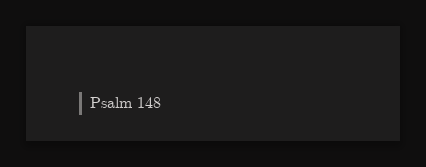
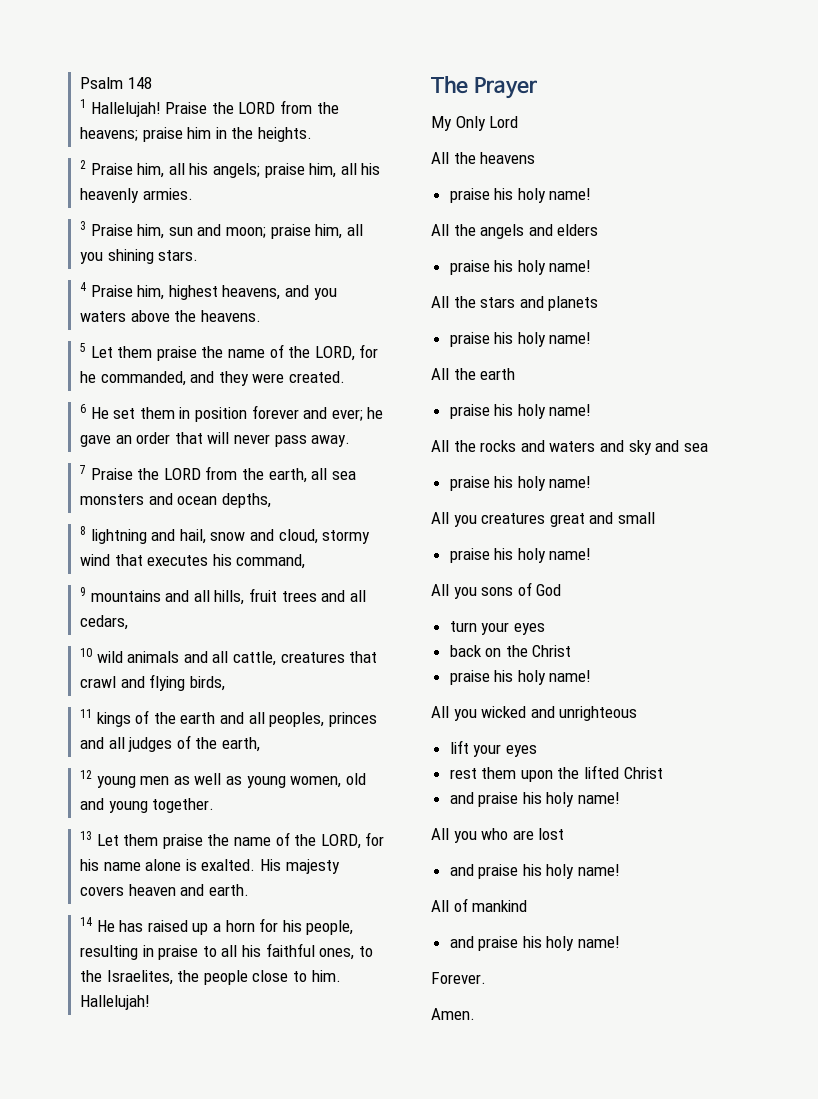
(162, 102) none -> [80,99,339,117] [80,127,313,142] [80,160,381,178] [80,188,193,203] [80,221,363,239] [80,249,199,264] [80,282,337,300] [80,310,261,322] [80,343,379,361] [80,371,346,386] [80,404,384,422] [80,432,351,447] [80,465,356,483] [80,493,271,508] [80,526,371,544] [80,554,306,569] [80,587,366,605] [80,615,129,630] [80,648,378,666] [80,674,225,691] [80,709,377,727] [80,735,261,752] [80,770,366,788] [80,798,215,813] [80,831,385,849] [80,859,340,874] [80,884,249,896] [80,917,354,935] [80,943,373,960] [80,970,341,985] [80,995,151,1010] [431,76,537,99] [431,116,519,131] [431,152,536,164] [449,188,592,203] [431,224,599,239] [449,260,592,275] [431,296,599,311] [449,332,592,347] [431,368,516,380] [449,404,592,419] [431,440,708,455] [449,476,592,491] [431,512,655,527] [449,548,592,563] [431,582,562,599] [449,621,545,635] [449,645,572,657] [449,670,592,685] [431,706,638,721] [449,740,537,757] [449,765,663,782] [449,792,621,807] [431,828,565,843] [449,864,621,879] [431,898,528,912] [449,936,621,951] [431,972,486,984] [431,1008,475,1020] // 1 Hallelujah! Praise the LORD from the heavens; praise him in the heights. // 2 Praise him, all his angels; praise him, all his heavenly armies. // 3 Praise him, sun and moon; praise him, all you shining stars. // 4 Praise him, highest heavens, and you waters above the heavens. // 5 Let them praise the name of the LORD, for he commanded, and they were created. // 6 He set them in position forever and ever; he gave an order that will never pass away. // 7 Praise the LORD from the earth, all sea monsters and ocean depths, // 8 lightning and hail, snow and cloud, stormy wind that executes his command, // 9 mountains and all hills, fruit trees and all cedars, // 10 wild animals and all cattle, creatures that crawl and flying birds, // 11 kings of the earth and all peoples, princes and all judges of the earth, // 12 young men as well as young women, old and young together. // 13 Let them praise the name of the LORD, for his name alone is exalted. His majesty covers heaven and earth. // 14 He has raised up a horn for his people, resulting in praise to all his faithful ones, to the Israelites, the people close to him. Hallelujah! // The Prayer // My Only Lord // All the heavens // praise his holy name! // All the angels and elders // praise his holy name! // All the stars and planets // praise his holy name! // All the earth // praise his holy name! // All the rocks and waters and sky and sea // praise his holy name! // All you creatures great and small // praise his holy name! // All you sons of God // turn your eyes // back on the Christ // praise his holy name! // All you wicked and unrighteous // lift your eyes // rest them upon the lifted Christ // and praise his holy name! // All you who are lost // and praise his holy name! // All of mankind // and praise his holy name! // Forever. // Amen.

